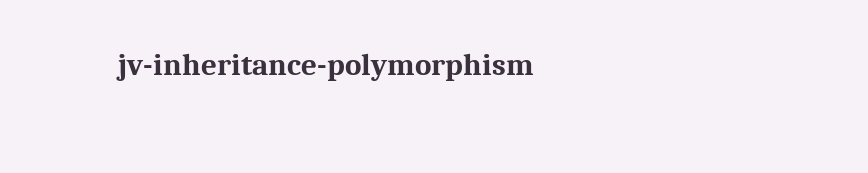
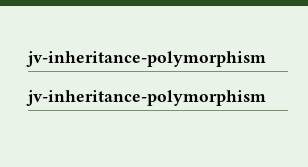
[116,53,534,81] jv-inheritance-polymorphism -> [26,51,266,67] [26,90,266,106] jv-inheritance-polymorphism // jv-inheritance-polymorphism

